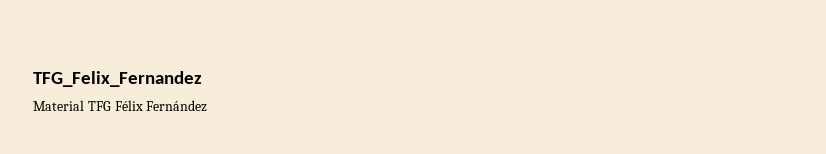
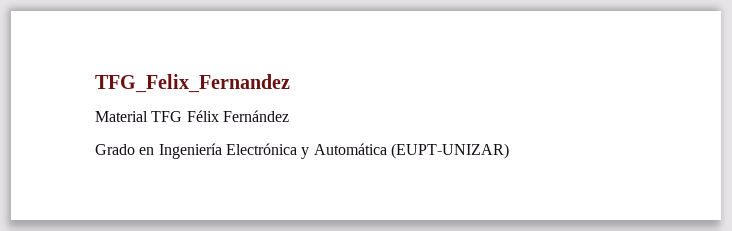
(208, 106) none -> [95,143,509,159] // Grado en Ingeniería Electrónica y Automática (EUPT-UNIZAR)

